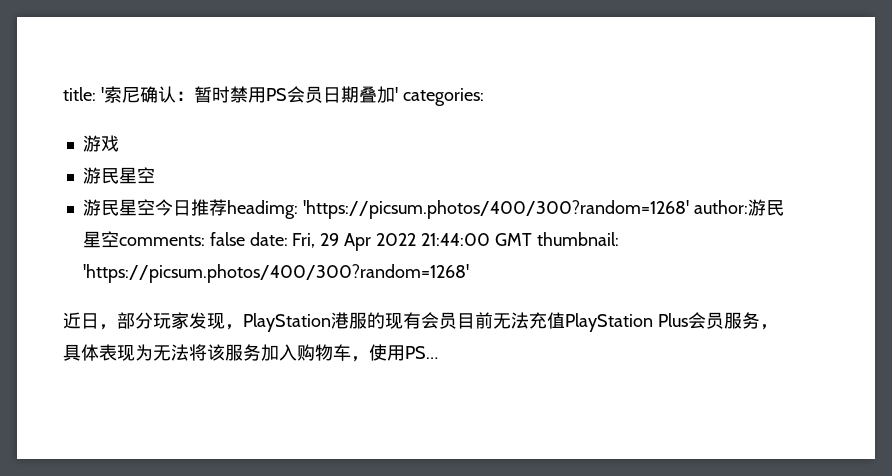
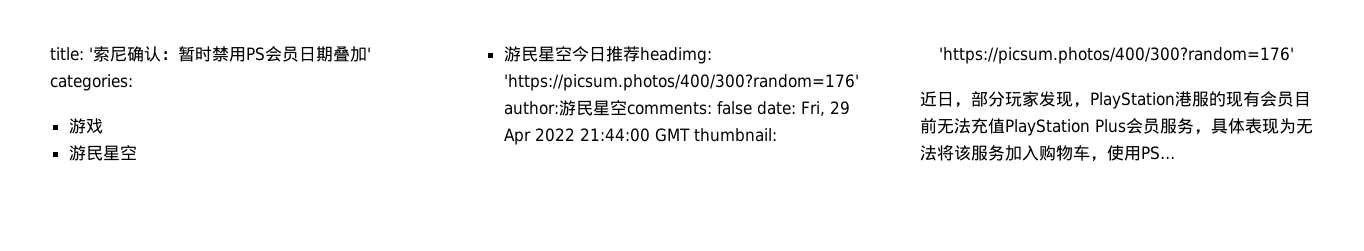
[302,200,689,219] 'https://picsum.photos/400/300?random=1268' -> [503,74,859,91] 'https://picsum.photos/400/300?random=176'
[82,264,469,283] 'https://picsum.photos/400/300?random=1268' -> [938,47,1294,64] 'https://picsum.photos/400/300?random=176'

